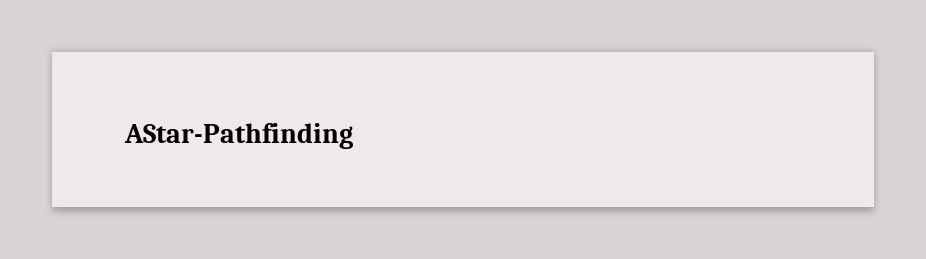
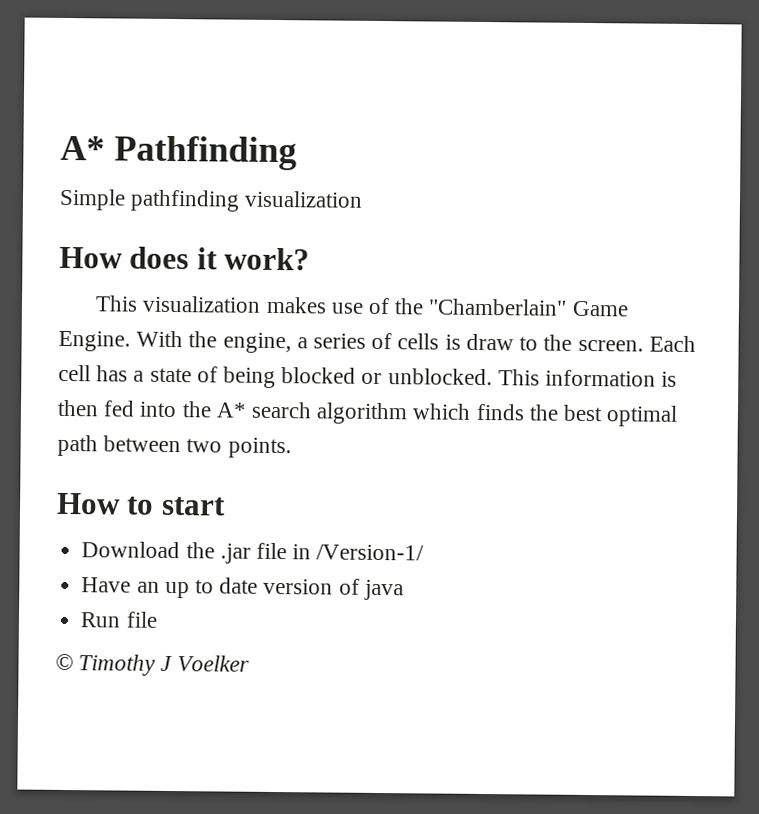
[124,123,353,149] AStar-Pathfinding -> [60,135,297,171] [59,188,364,212] [59,246,311,271] [95,295,629,317] [58,330,696,354] [58,364,678,389] [57,399,679,427] [57,434,292,459] [56,492,226,516] [81,541,425,564] [81,577,404,601] [80,611,158,628] [55,653,250,676] A* Pathfinding // Simple pathfinding visualization // How does it work? // This visualization makes use of the "Chamberlain" Game Engine. With the engine, a series of cells is draw to the screen. Each cell has a state of being blocked or unblocked. This information is then fed into the A* search algorithm which finds the best optimal path between two points. // How to start // Download the .jar file in /Version-1/ // Have an up to date version of java // Run file // © Timothy J Voelker

